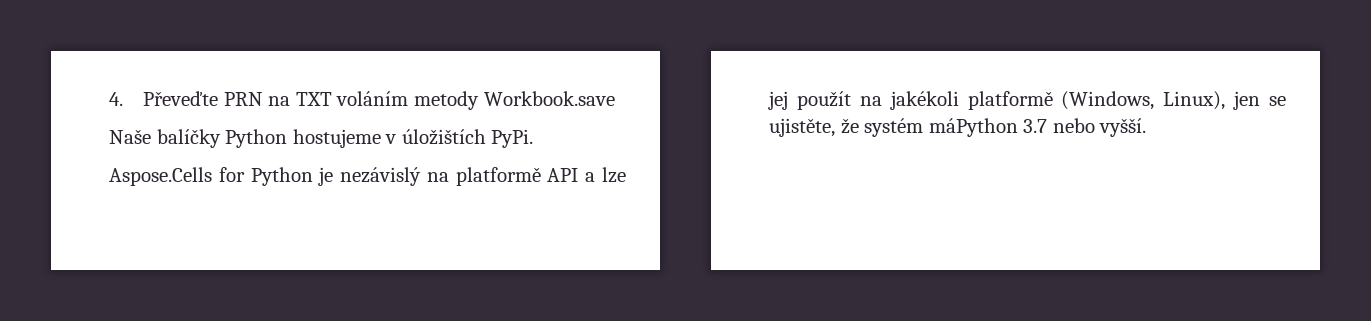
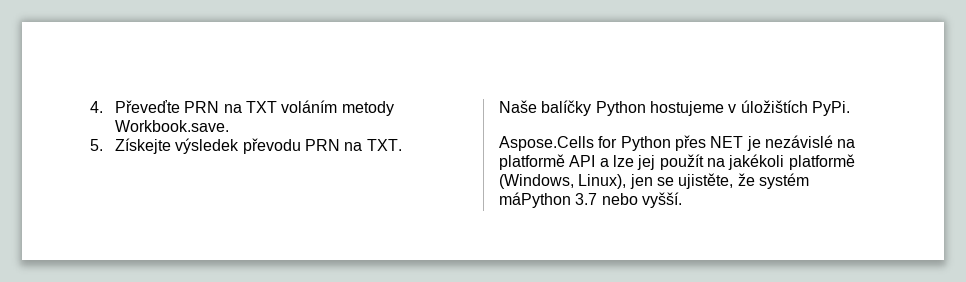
[483,91,615,106] Workbook.save -> [115,120,230,132] [90,138,402,154] Workbook.save. // 5. Získejte výsledek převodu PRN na TXT.
[318,167,422,186] je nezávislý -> [674,135,833,151] přes NET je nezávislé

